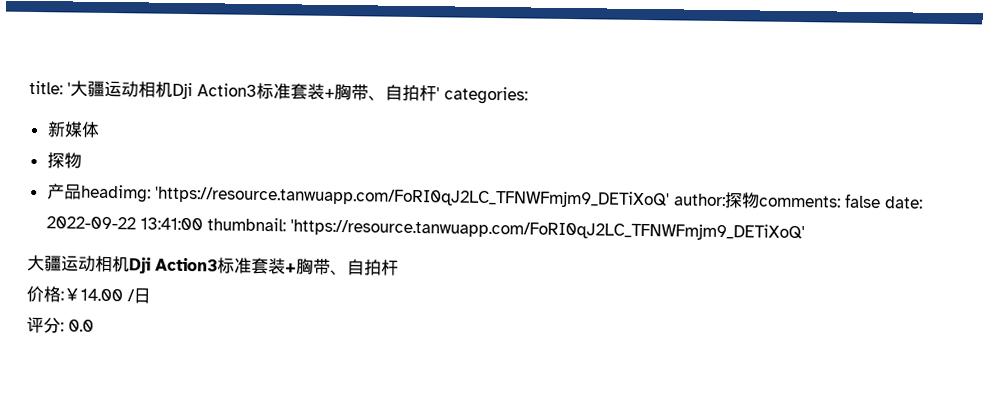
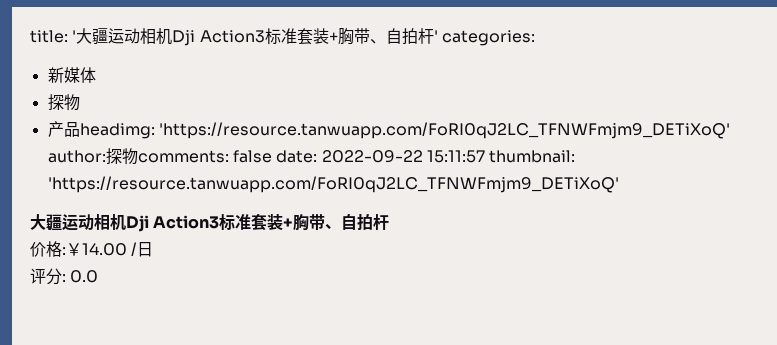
[139,217,203,231] 13:41:00 -> [426,150,485,163] 15:11:57

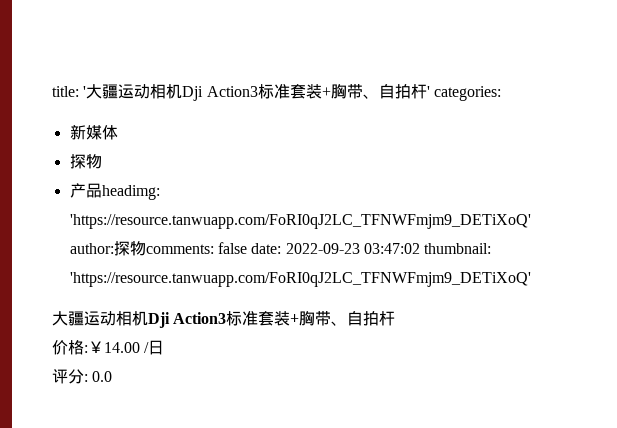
[321,150,485,163] 2022-09-22 15:11:57 -> [285,243,420,254] 2022-09-23 03:47:02

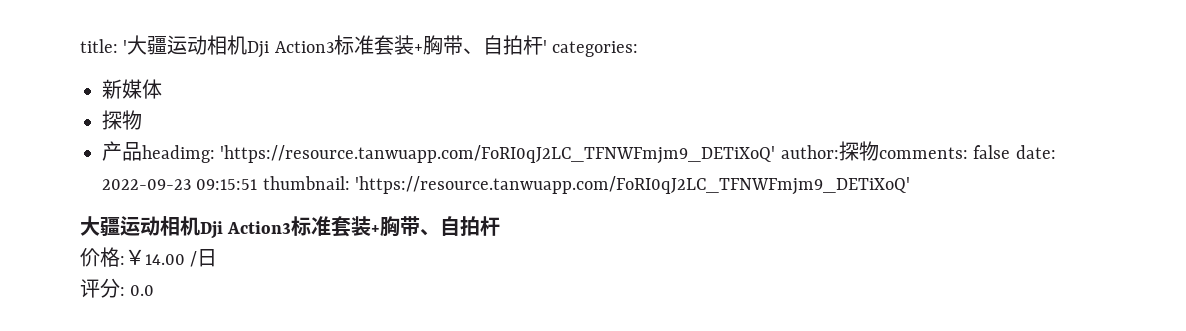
[363,243,420,254] 03:47:02 -> [196,179,258,190] 09:15:51

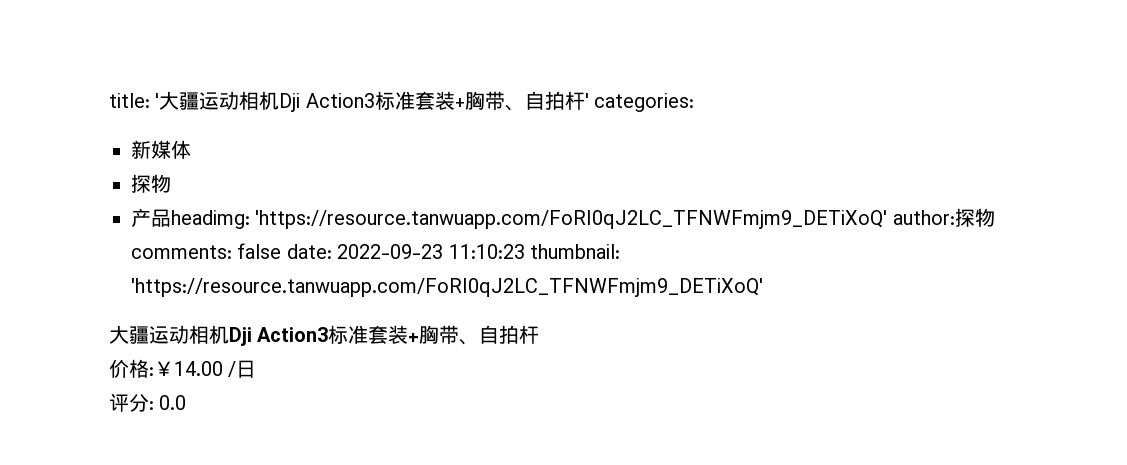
[196,179,258,190] 09:15:51 -> [448,244,525,259] 11:10:23

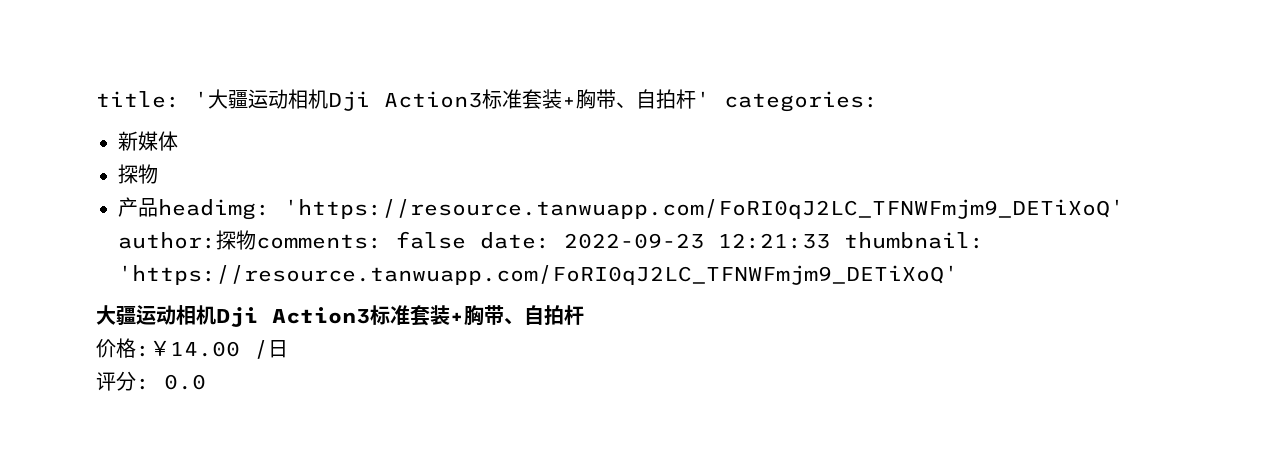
[448,244,525,259] 11:10:23 -> [718,233,830,249] 12:21:33

